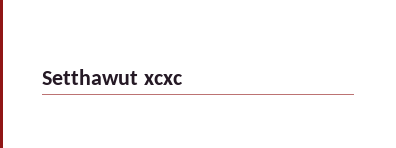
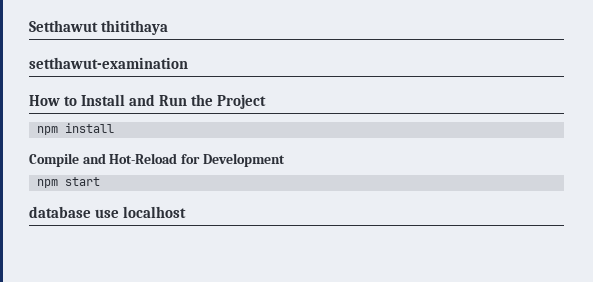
[143,74,182,85] xcxc -> [101,20,169,35] [29,57,188,69] [29,94,267,109] [36,123,114,135] [29,153,285,167] [36,177,100,188] [29,206,187,218] thitithaya // setthawut-examination // How to Install and Run the Project // npm install // Compile and Hot-Reload for Development // npm start // database use localhost

